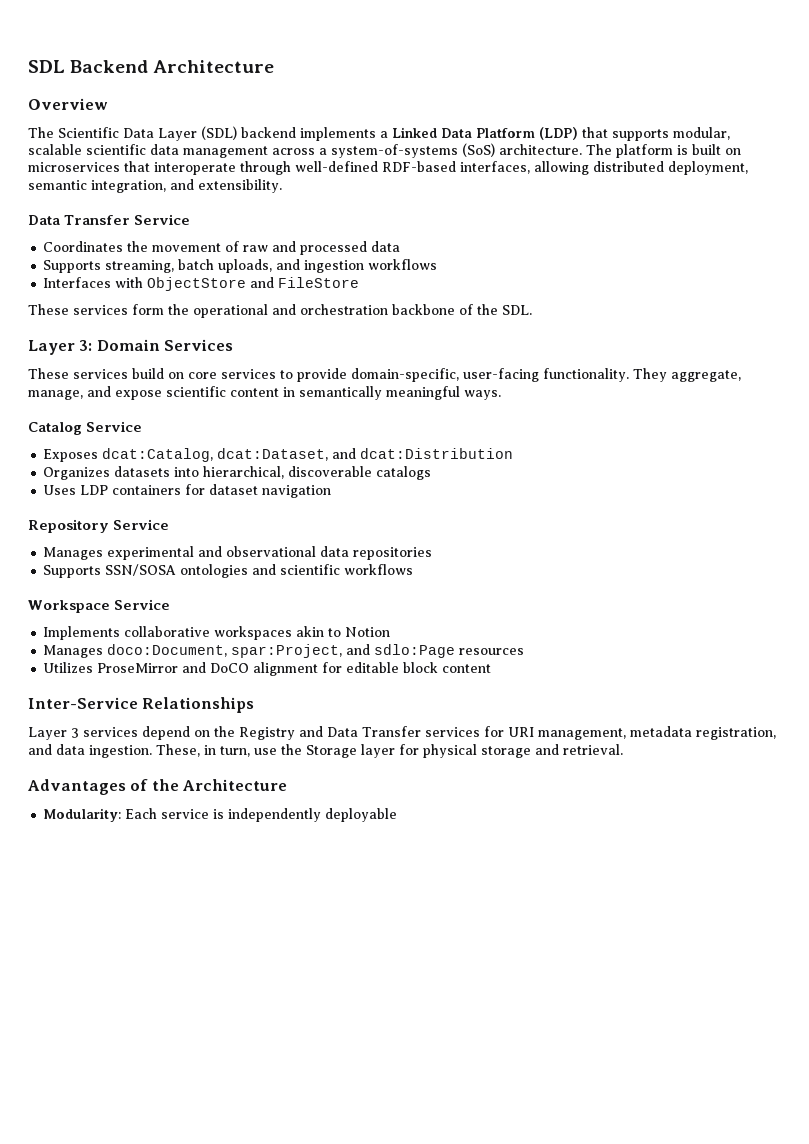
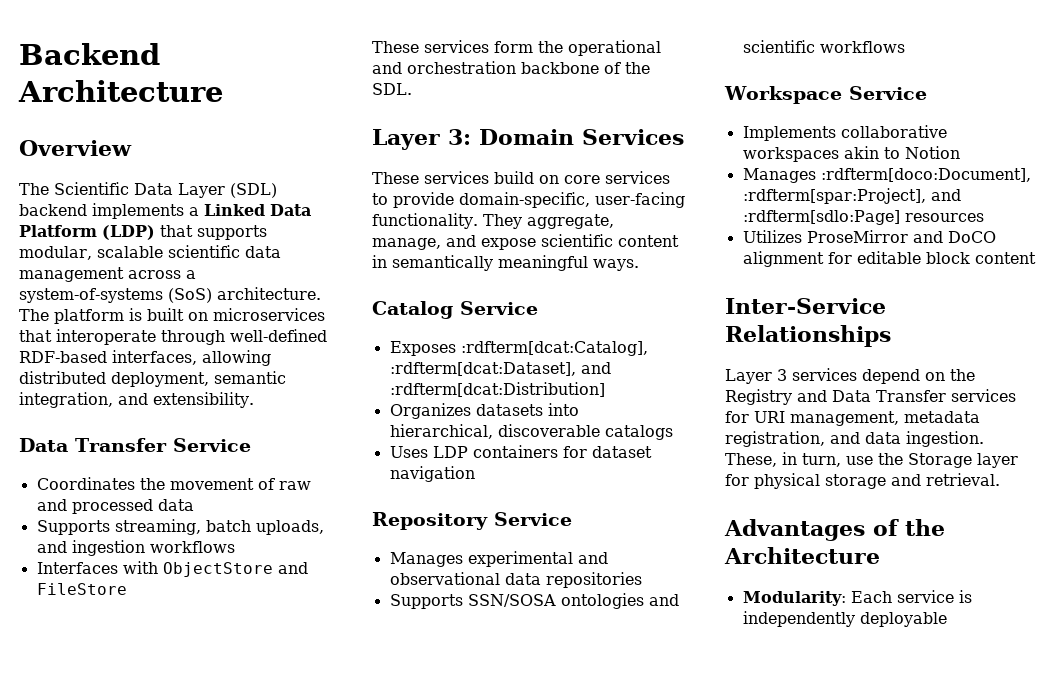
[28,60,65,73] SDL -> (19, 54) none
[102,448,514,462] dcat:Catalog, dcat:Dataset, and dcat:Distribution -> [460,341,648,356] [389,362,611,376] [389,382,605,397] :rdfterm[dcat:Catalog], :rdfterm[dcat:Dataset], and :rdfterm[dcat:Distribution]
[107,644,456,658] doco:Document, spar:Project, and sdlo:Page -> [820,168,1031,182] [742,188,961,204] [742,210,900,225] :rdfterm[doco:Document], :rdfterm[spar:Project], and :rdfterm[sdlo:Page]

